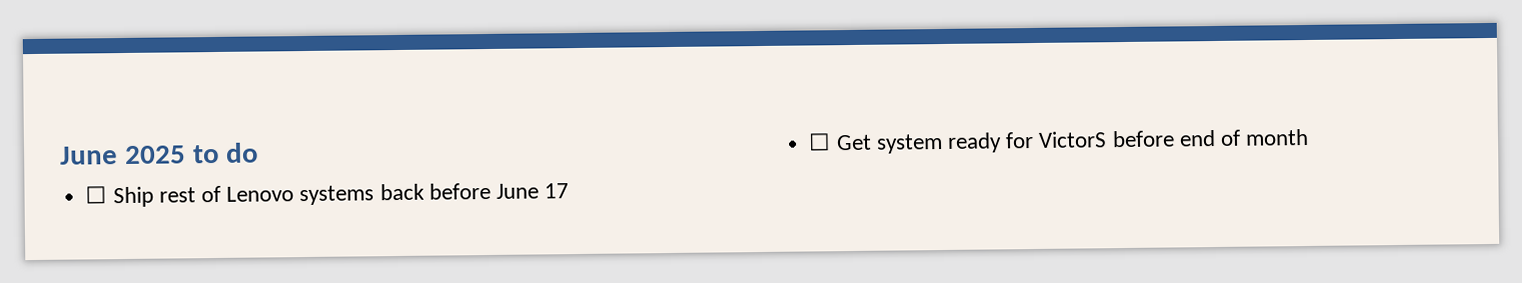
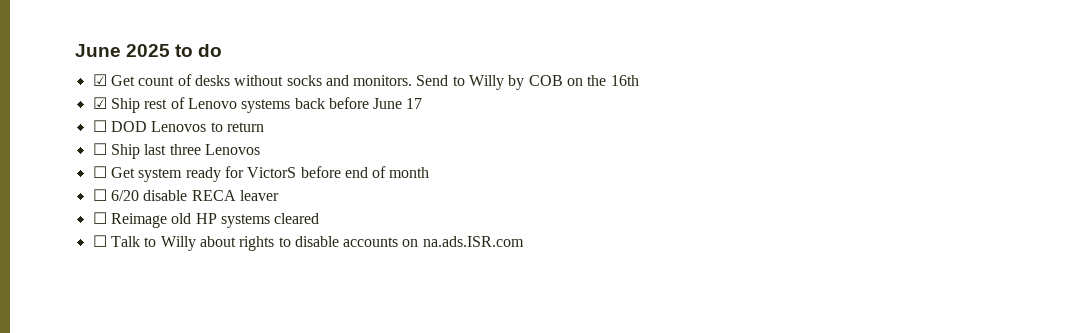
[85,186,108,204] ☐ -> [92,74,639,90] [92,97,107,109] ☑ Get count of desks without socks and monitors. Send to Willy by COB on the 16th // ☑
(570, 191) none -> [92,120,264,132] [92,143,260,159] // ☐ DOD Lenovos to return // ☐ Ship last three Lenovos
(1310, 137) none -> [92,189,279,201] [92,212,320,228] [92,235,524,251] // ☐ 6/20 disable RECA leaver // ☐ Reimage old HP systems cleared // ☐ Talk to Willy about rights to disable accounts on na.ads.ISR.com

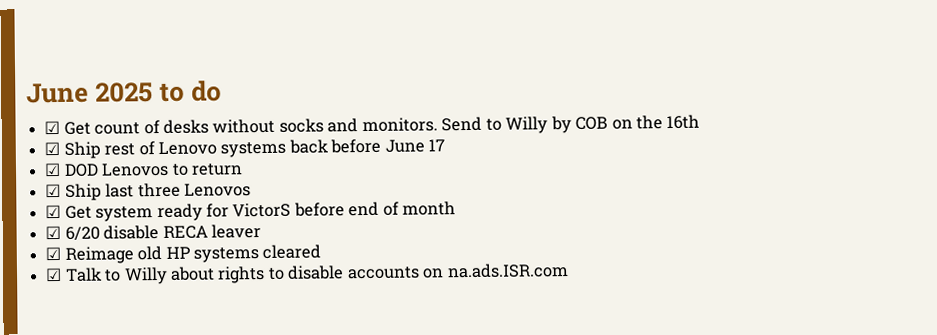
[92,120,107,132] ☐ -> [44,162,62,177] ☑
[92,143,107,155] ☐ -> [45,183,62,198] ☑
[92,166,107,178] ☐ -> [45,204,62,219] ☑
[92,189,107,201] ☐ -> [45,225,62,240] ☑
[92,212,107,224] ☐ -> [45,246,62,261] ☑
[92,235,107,247] ☐ -> [45,267,63,282] ☑

